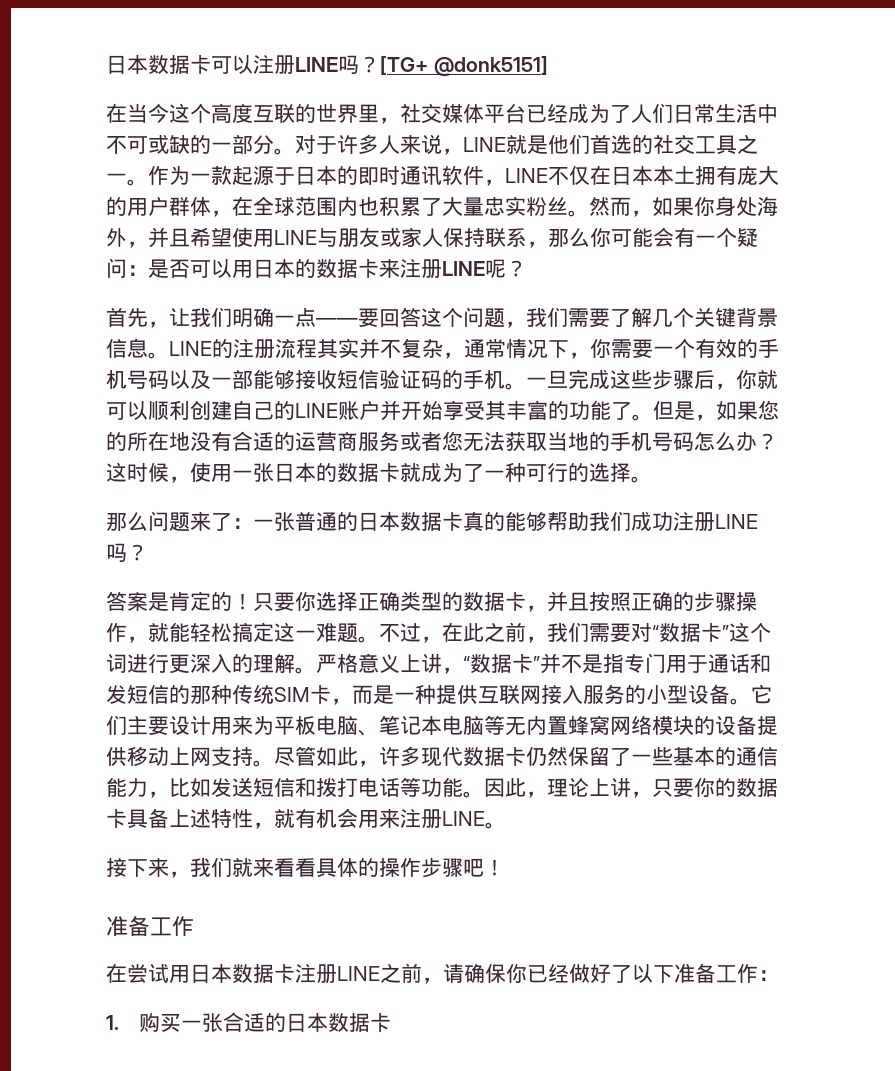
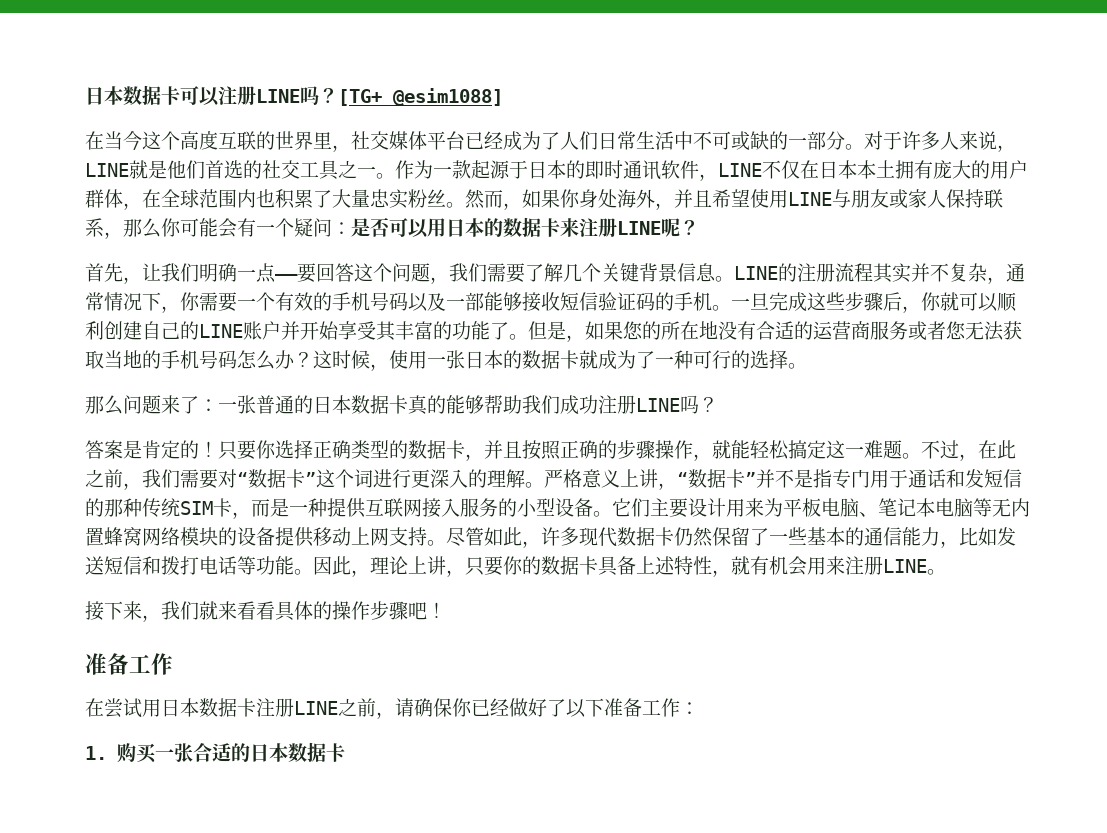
[433,56,548,77] @donk5151] -> [393,88,503,106] @esim1088]

